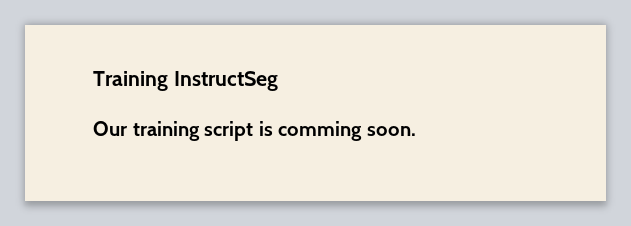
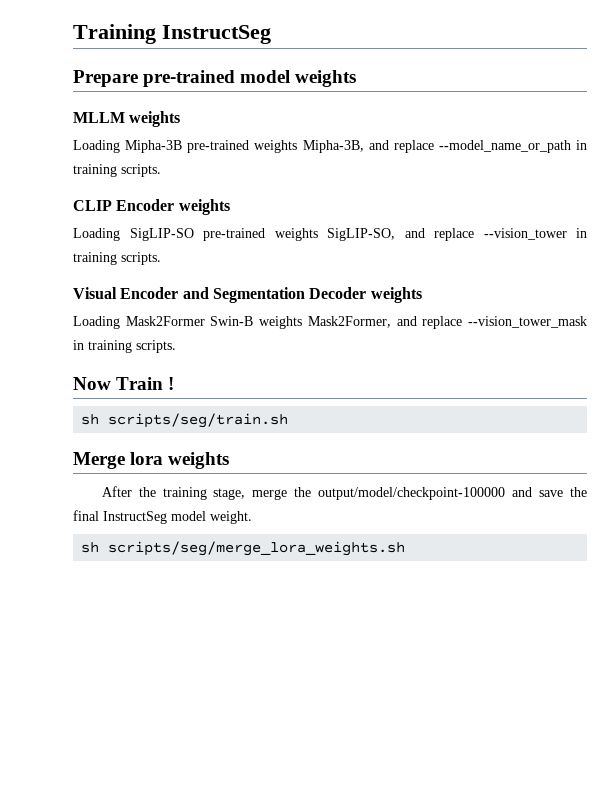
[93,121,416,141] Our training script is comming soon. -> [73,70,357,87] [73,111,181,127] [73,140,587,153] [73,164,161,177] [73,199,230,215] [73,228,587,241] [73,252,161,265] [73,287,422,303] [73,316,587,329] [73,340,176,353] [73,377,175,390] [81,413,289,428] [73,452,230,469] [101,486,587,500] [73,510,252,524] [81,541,406,556] Prepare pre-trained model weights // MLLM weights // Loading Mipha-3B pre-trained weights Mipha-3B, and replace --model_name_or_path in training scripts. // CLIP Encoder weights // Loading SigLIP-SO pre-trained weights SigLIP-SO, and replace --vision_tower in training scripts. // Visual Encoder and Segmentation Decoder weights // Loading Mask2Former Swin-B weights Mask2Former, and replace --vision_tower_mask in training scripts. // Now Train ! // sh scripts/seg/train.sh // Merge lora weights // After the training stage, merge the output/model/checkpoint-100000 and save the final InstructSeg model weight. // sh scripts/seg/merge_lora_weights.sh

